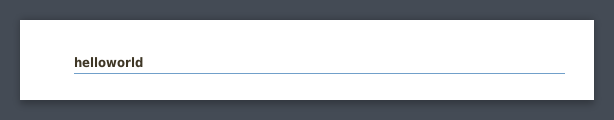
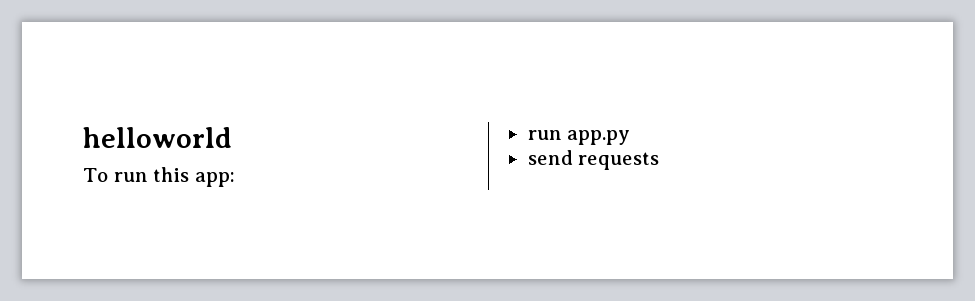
(143, 62) none -> [83,167,235,187] [527,130,631,145] [527,150,660,170] // To run this app: // run app.py // send requests

